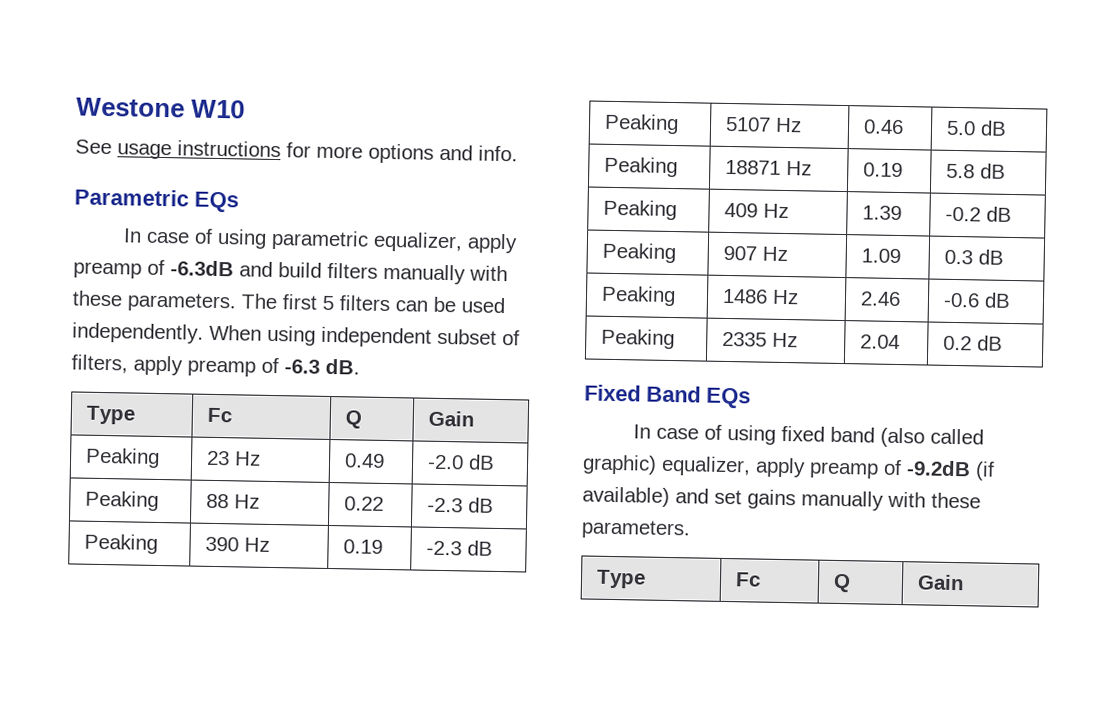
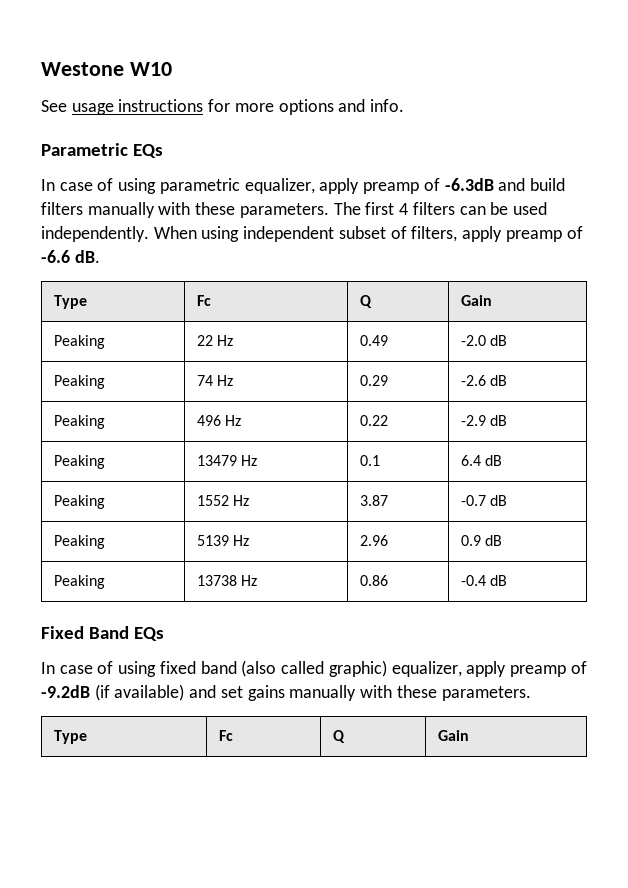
[322,295,334,311] 5 -> [399,203,409,215] 4
[284,359,320,374] -6.3 -> [41,250,70,263] -6.6
[205,450,230,466] 23 -> [197,335,214,346] 22
[205,493,229,509] 88 -> [197,375,234,386] [360,375,389,386] [461,375,508,386] [54,415,106,429] [197,415,222,426] 74 Hz | 0.29 | -2.6 dB // Peaking | 496
[426,497,494,513] [83,533,158,554] [204,536,270,552] [342,539,383,554] [425,540,493,556] [603,113,679,135] [724,116,802,133] [862,119,904,135] [945,120,1007,136] [603,156,678,178] [724,159,812,176] [862,162,903,178] [945,163,1006,179] [602,199,677,221] [723,202,789,219] [861,205,902,221] [944,206,1012,222] [601,242,676,264] [722,245,788,262] [860,248,901,264] [943,249,1004,265] [600,285,676,307] [721,288,799,305] [859,291,901,307] [942,292,1011,308] [600,328,675,350] [721,331,798,348] [859,334,900,350] [942,335,972,351] -2.3 dB // Peaking | 390 Hz | 0.19 | -2.3 dB // Peaking | 5107 Hz | 0.46 | 5.0 dB // Peaking | 18871 Hz | 0.19 | 5.8 dB // Peaking | 409 Hz | 1.39 | -0.2 dB // Peaking | 907 Hz | 1.09 | 0.3 dB // Peaking | 1486 Hz | 2.46 | -0.6 dB // Peaking | 2335 Hz | 2.04 | 0.2 -> [461,415,508,426] [54,455,106,469] [197,455,258,466] [360,455,381,466] [461,455,503,466] [54,495,106,509] [197,495,250,506] [360,495,389,506] [461,495,508,506] [54,535,106,549] [197,535,250,546] [360,535,389,546] [461,535,503,546] [54,575,106,589] [197,575,258,586] [360,575,389,586] [461,575,487,586] -2.9 dB // Peaking | 13479 Hz | 0.1 | 6.4 dB // Peaking | 1552 Hz | 3.87 | -0.7 dB // Peaking | 5139 Hz | 2.96 | 0.9 dB // Peaking | 13738 Hz | 0.86 | -0.4

